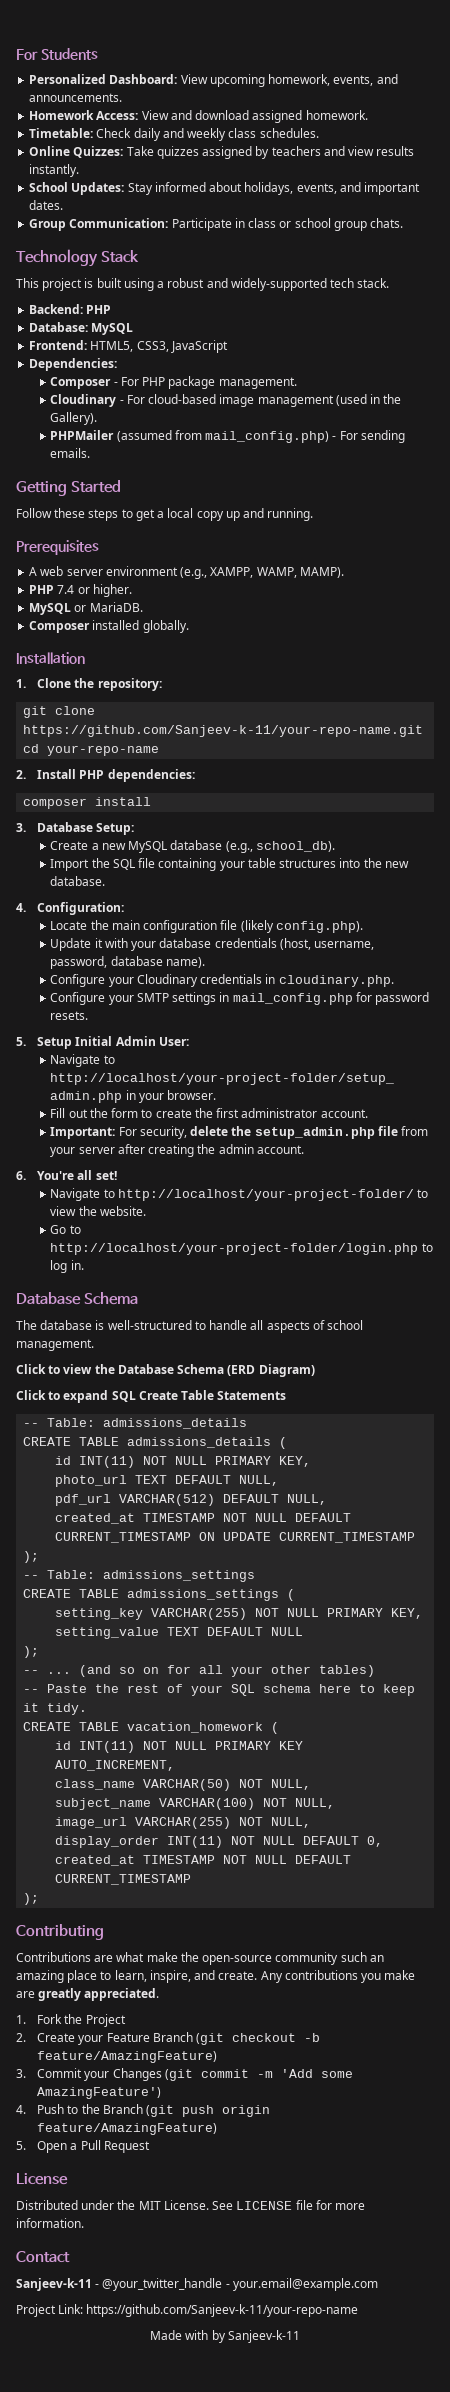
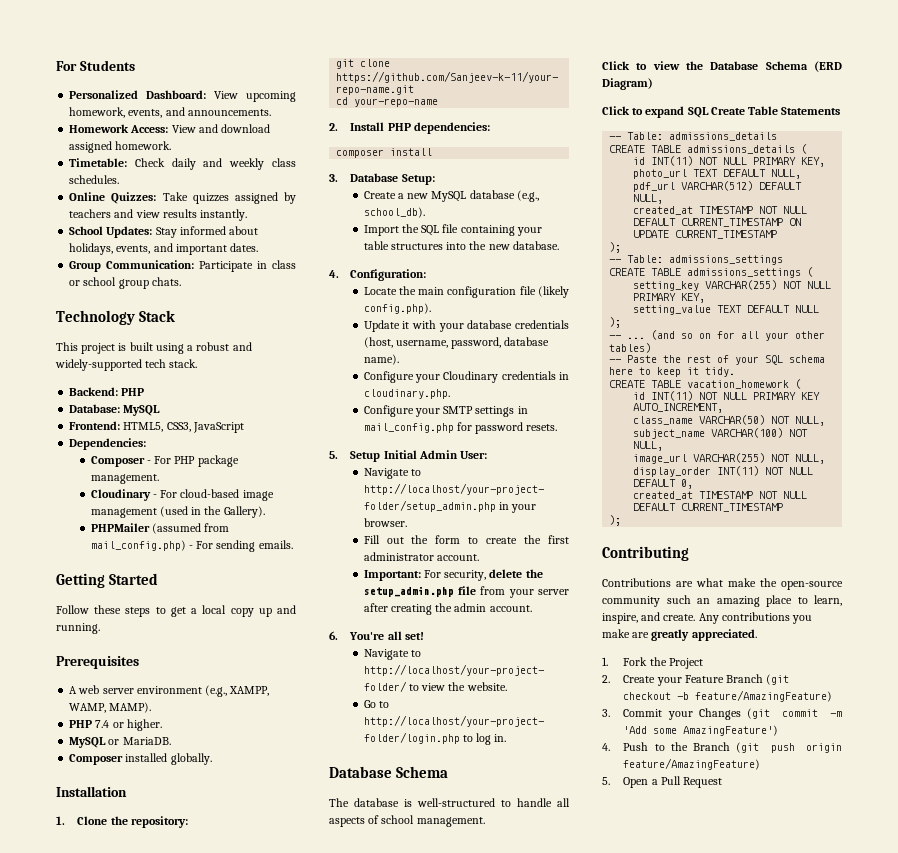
[16,2173,68,2185] [16,2200,366,2210] [16,2218,84,2228] [16,2251,70,2263] [16,2278,378,2291] [16,2304,359,2317] [150,2330,300,2343] // License // Distributed under the MIT License. See LICENSE file for more information. // Contact // Sanjeev-k-11 - @your_twitter_handle - your.email@example.com // Project Link: https://github.com/Sanjeev-k-11/your-repo-name // Made with by Sanjeev-k-11 -> (723, 782) none

